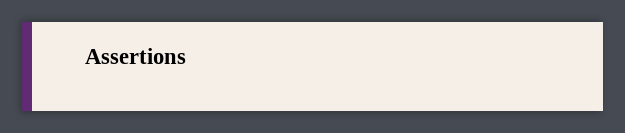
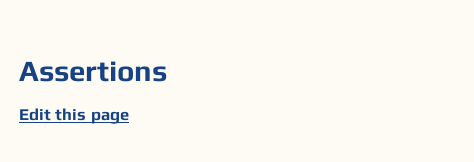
(186, 56) none -> [19,108,129,124] // Edit this page

